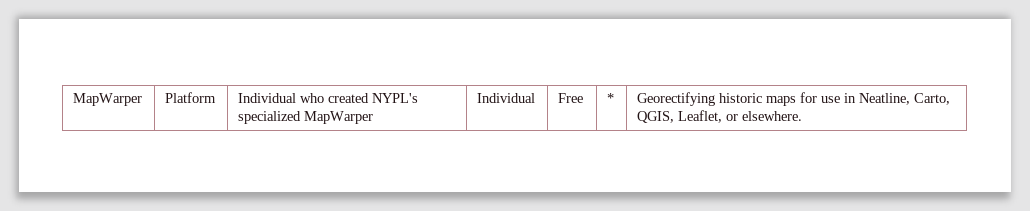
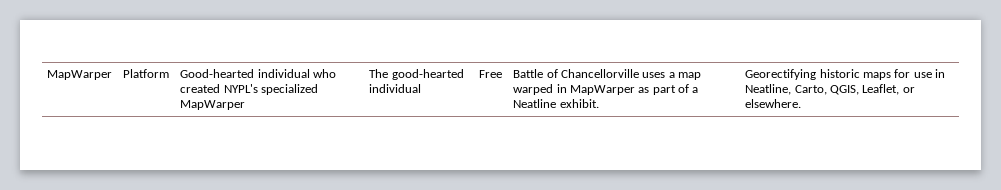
[238,93,297,103] Individual -> [180,69,310,78] Good-hearted individual
[477,93,536,103] [558,93,584,103] [607,93,615,103] Individual | Free | * -> [369,69,464,80] [369,84,422,93] [479,70,503,78] [513,69,702,80] [513,84,699,95] [513,99,599,108] The good-hearted individual | Free | Battle of Chancellorville uses a map warped in MapWarper as part of a Neatline exhibit.

